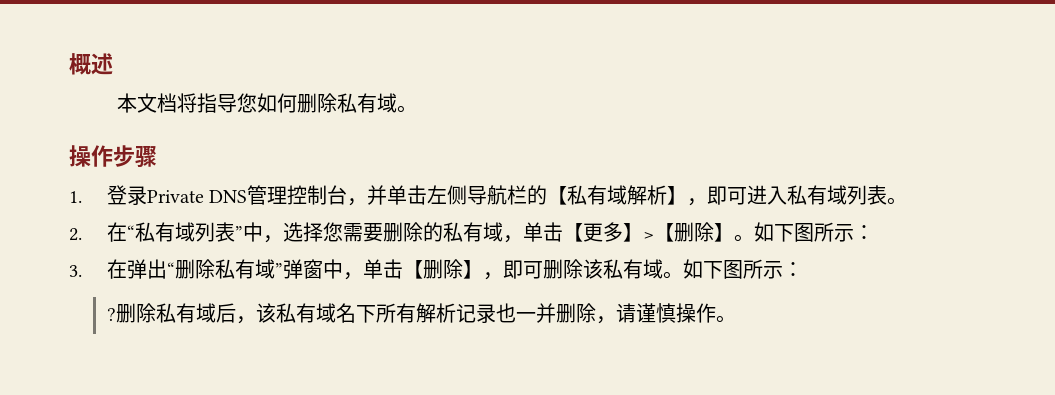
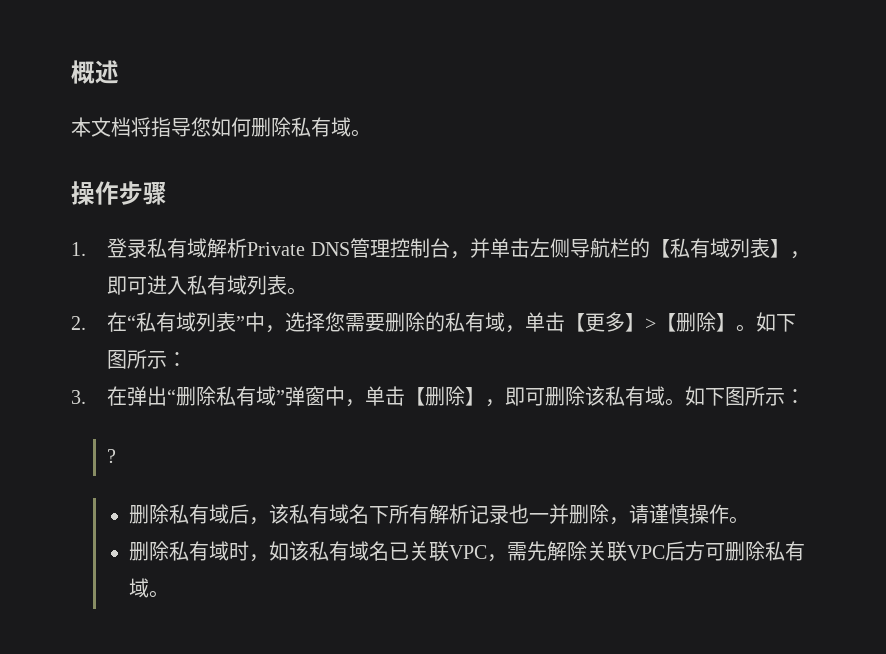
(148, 195) none -> [147,238,248,258] 私有域解析
[627,185,668,205] 解析 -> [729,238,770,258] 列表
(117, 314) none -> (117, 456) //
(737, 319) none -> [129,541,806,562] [129,578,170,598] // 删除私有域时，如该私有域名已关联VPC，需先解除关联VPC后方可删除私有域。

